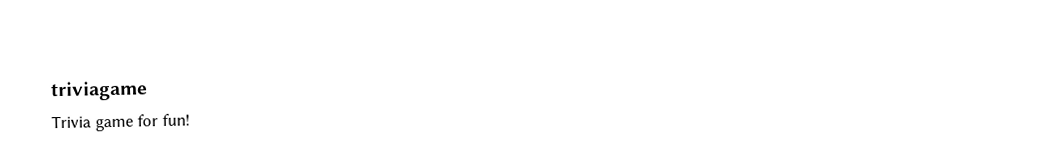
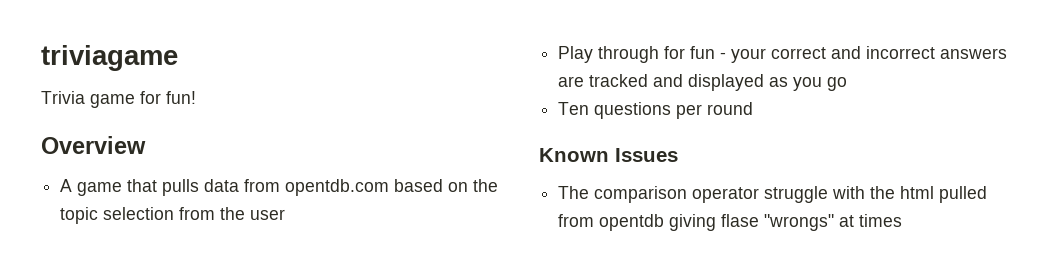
(190, 120) none -> [41,136,146,154] [60,179,499,196] [60,207,286,224] [558,46,1008,63] [558,74,848,91] [558,102,754,119] [539,148,678,162] [558,186,988,203] [558,214,903,231] // Overview // A game that pulls data from opentdb.com based on the topic selection from the user // Play through for fun - your correct and incorrect answers are tracked and displayed as you go // Ten questions per round // Known Issues // The comparison operator struggle with the html pulled from opentdb giving flase "wrongs" at times

